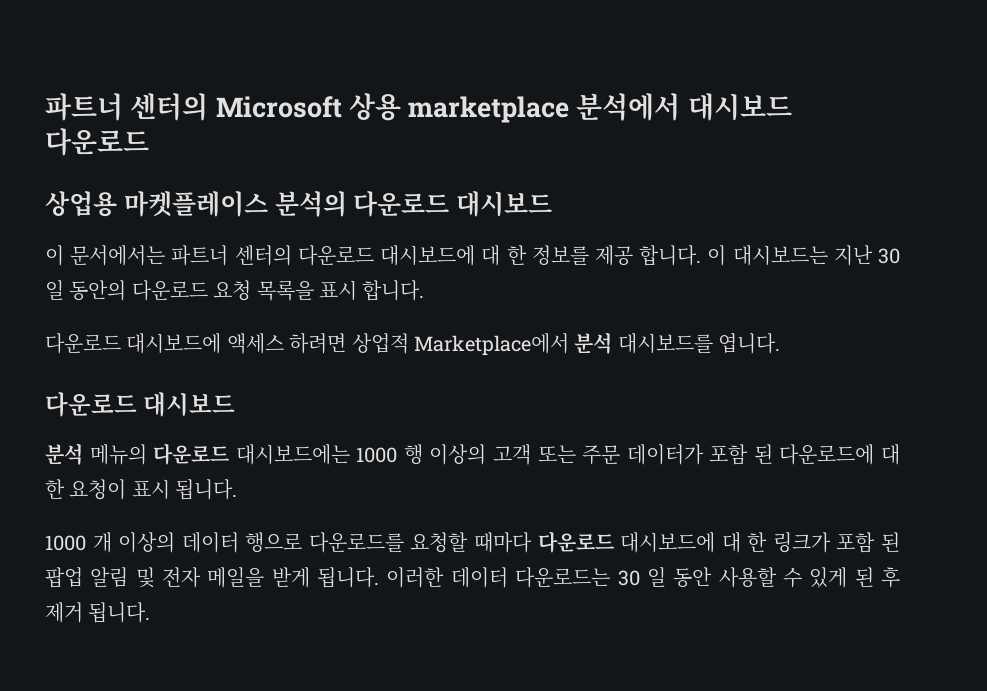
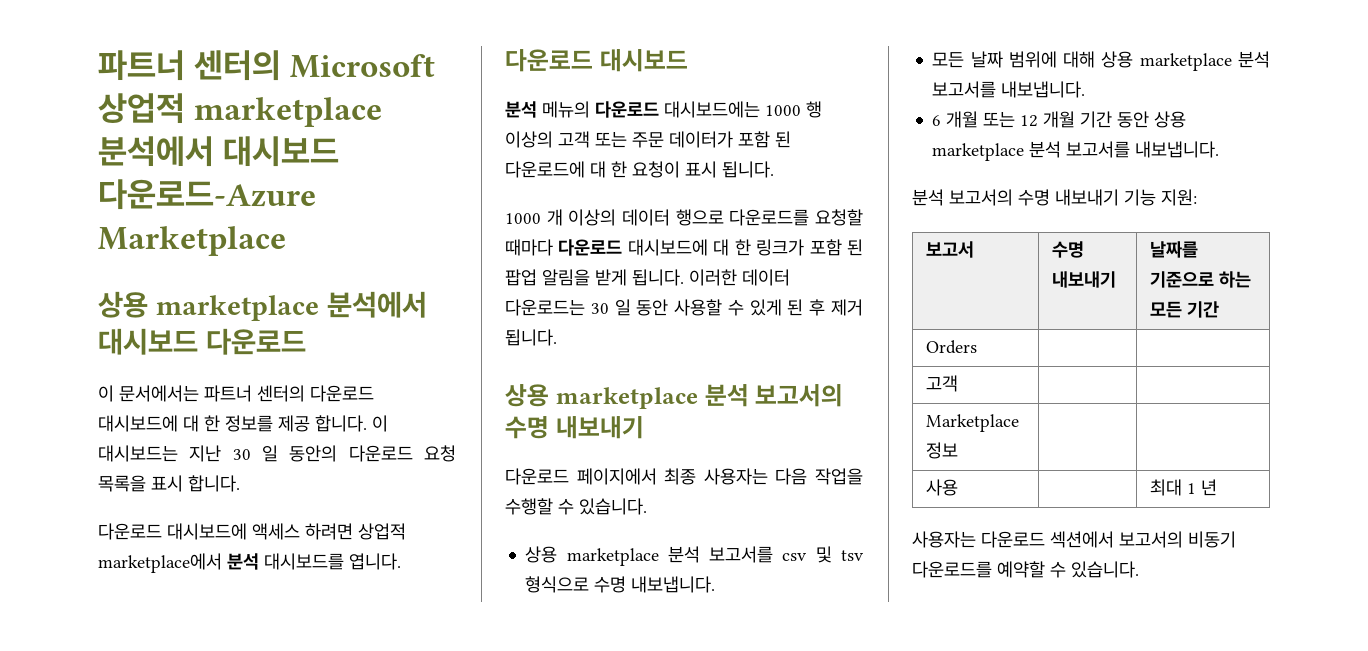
(342, 107) none -> [98,93,383,127] [98,136,340,167] [98,179,316,210] [98,226,286,256] 상업적 marketplace 분석에서 대시보드 다운로드-Azure Marketplace //
[45,191,552,217] // 상업용 마켓플레이스 분석의 다운로드 대시보드 -> (306, 341) none
[414,333,569,356] Marketplace에서 -> [98,553,222,573] marketplace에서
[90,567,265,588] 알림 및 전자 메일을 -> [542,269,590,286] 알림을
(151, 612) none -> [505,384,844,409] [505,416,644,439] [505,468,863,485] [505,498,647,515] [525,546,864,566] [525,576,716,593] [932,51,1270,71] [932,81,1086,98] [932,111,1187,128] [932,141,1220,161] [912,189,1197,206] [925,241,974,258] [1051,241,1084,258] [1051,271,1116,288] [1149,241,1198,258] [1149,271,1251,288] [1149,301,1219,318] [925,340,977,354] [925,375,958,392] [925,414,1019,432] [925,442,958,459] [925,479,958,496] [1149,479,1217,496] [912,531,1236,548] [912,561,1139,578] // 상용 marketplace 분석 보고서의 수명 내보내기 // 다운로드 페이지에서 최종 사용자는 다음 작업을 수행할 수 있습니다. // 상용 marketplace 분석 보고서를 csv 및 tsv 형식으로 수명 내보냅니다. // 모든 날짜 범위에 대해 상용 marketplace 분석 보고서를 내보냅니다. // 6 개월 또는 12 개월 기간 동안 상용 marketplace 분석 보고서를 내보냅니다. // 분석 보고서의 수명 내보내기 기능 지원: // 보고서 | 수명 내보내기 | 날짜를 기준으로 하는 모든 기간 // Orders | | // 고객 | | // Marketplace 정보 | | // 사용 | | 최대 1 년 // 사용자는 다운로드 섹션에서 보고서의 비동기 다운로드를 예약할 수 있습니다.

